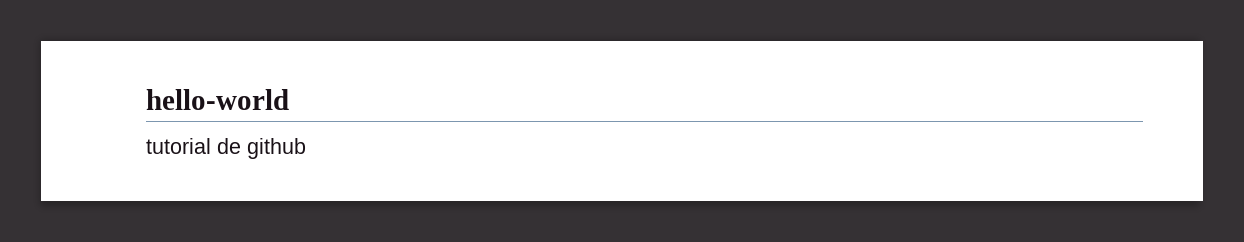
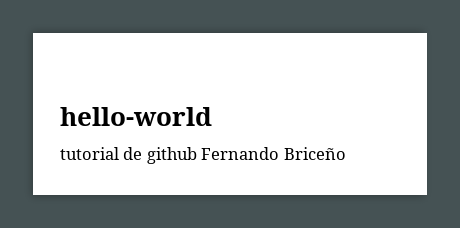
(306, 148) none -> [201,147,346,160] Fernando Briceño

